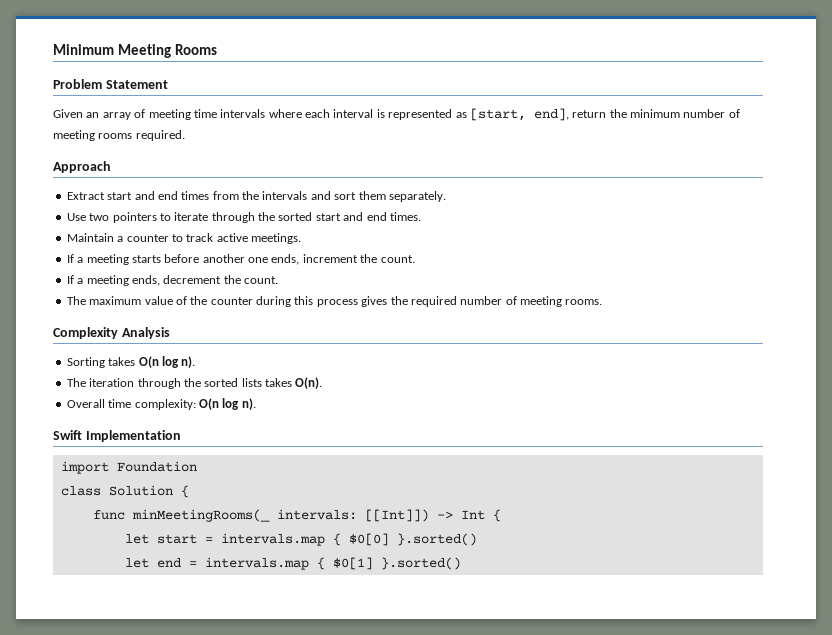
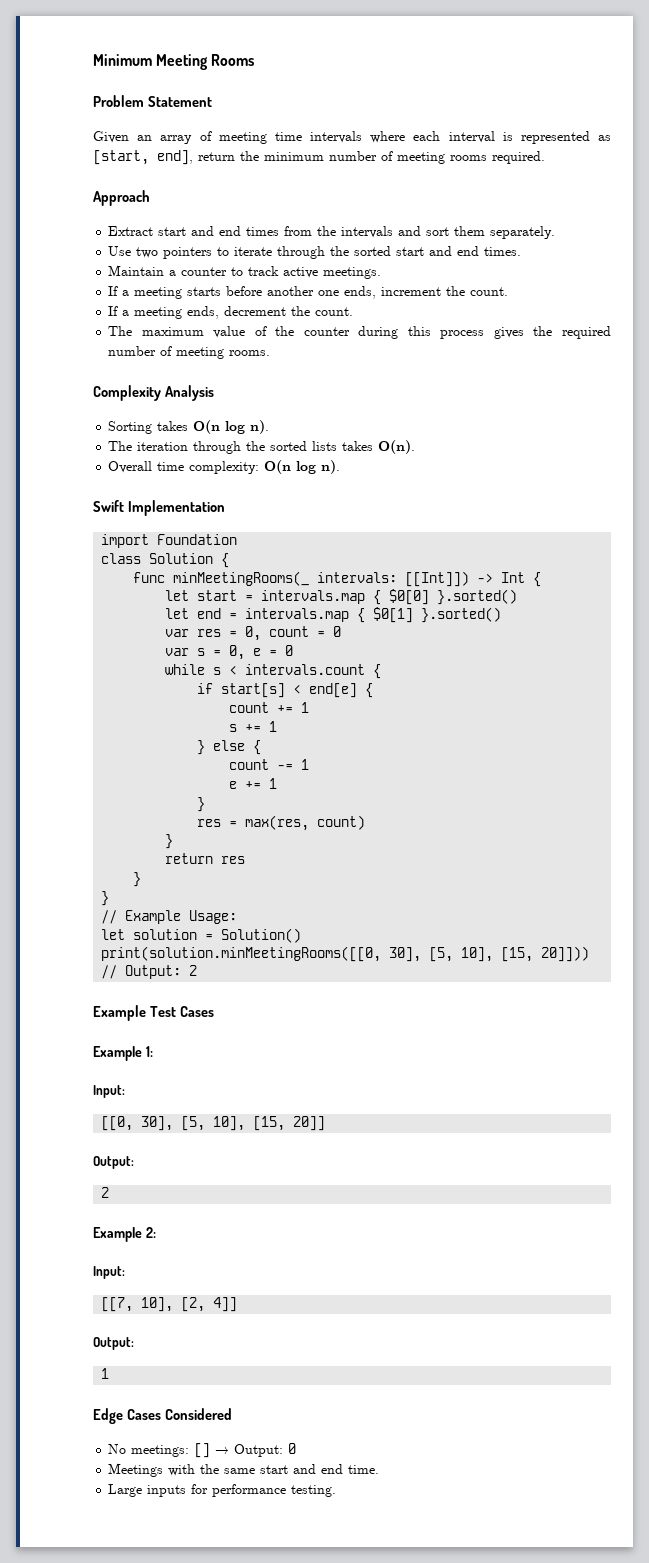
(461, 563) none -> [165,626,342,641] [165,645,294,660] [165,664,382,679] [197,683,374,698] [229,702,310,713] [229,721,278,732] [197,740,262,755] [229,759,310,770] [229,778,278,789] [197,797,206,812] [197,815,366,831] [165,834,174,849] [165,853,246,864] [133,872,142,887] [101,891,110,906] [101,910,238,924] [101,928,302,943] [101,946,590,962] [101,965,198,979] [93,1005,214,1021] [93,1046,153,1061] [93,1085,125,1098] [101,1116,326,1131] [93,1156,134,1169] [101,1187,110,1198] [93,1227,156,1242] [93,1266,125,1279] [101,1297,238,1312] [93,1337,134,1350] [101,1368,110,1379] [93,1408,232,1424] [108,1443,297,1458] [108,1463,380,1477] [108,1484,337,1497] // var res = 0, count = 0 // var s = 0, e = 0 // while s < intervals.count { // if start[s] < end[e] { // count += 1 // s += 1 // } else { // count -= 1 // e += 1 // } // res = max(res, count) // } // return res // } // } // // Example Usage: // let solution = Solution() // print(solution.minMeetingRooms([[0, 30], [5, 10], [15, 20]])) // Output: 2 // Example Test Cases // Example 1: // Input: // [[0, 30], [5, 10], [15, 20]] // Output: // 2 // Example 2: // Input: // [[7, 10], [2, 4]] // Output: // 1 // Edge Cases Considered // No meetings: [] → Output: 0 // Meetings with the same start and end time. // Large inputs for performance testing.

